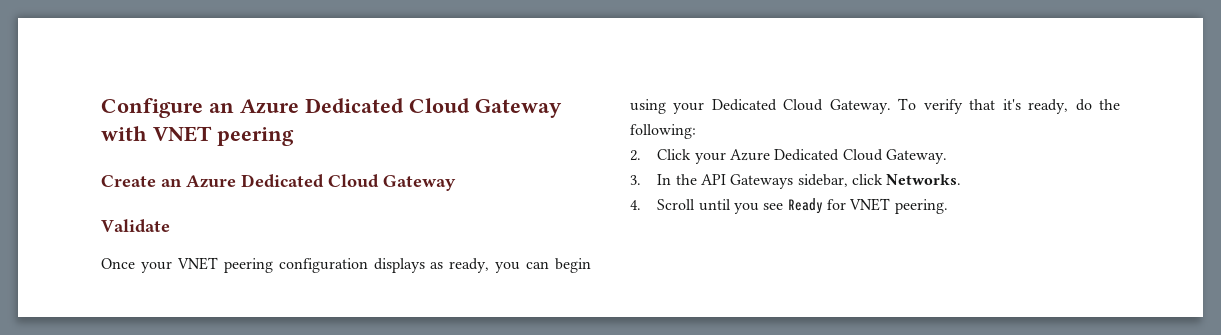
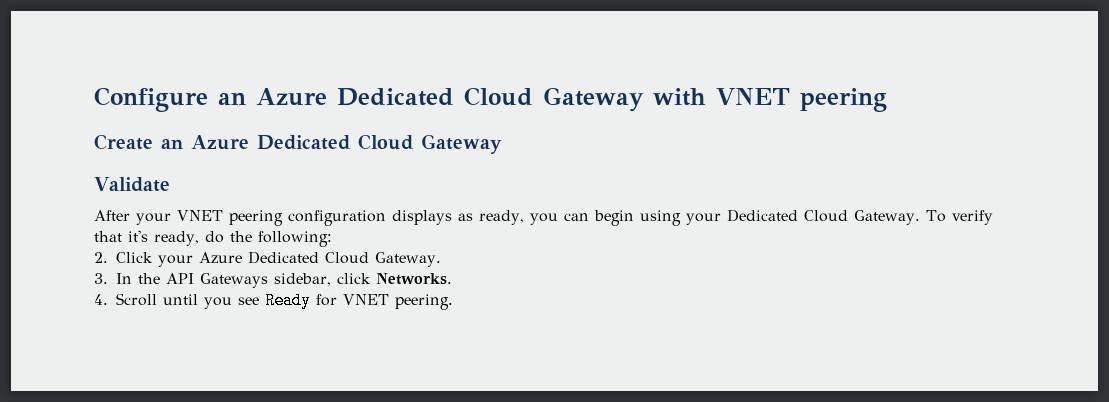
[101,258,135,269] Once -> [94,210,130,221] After

